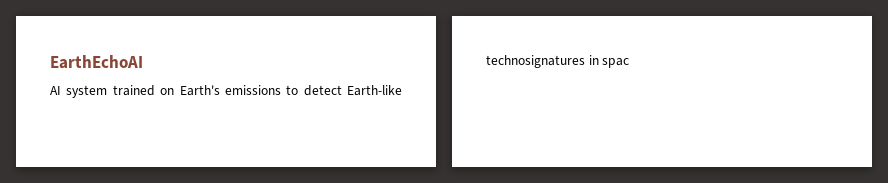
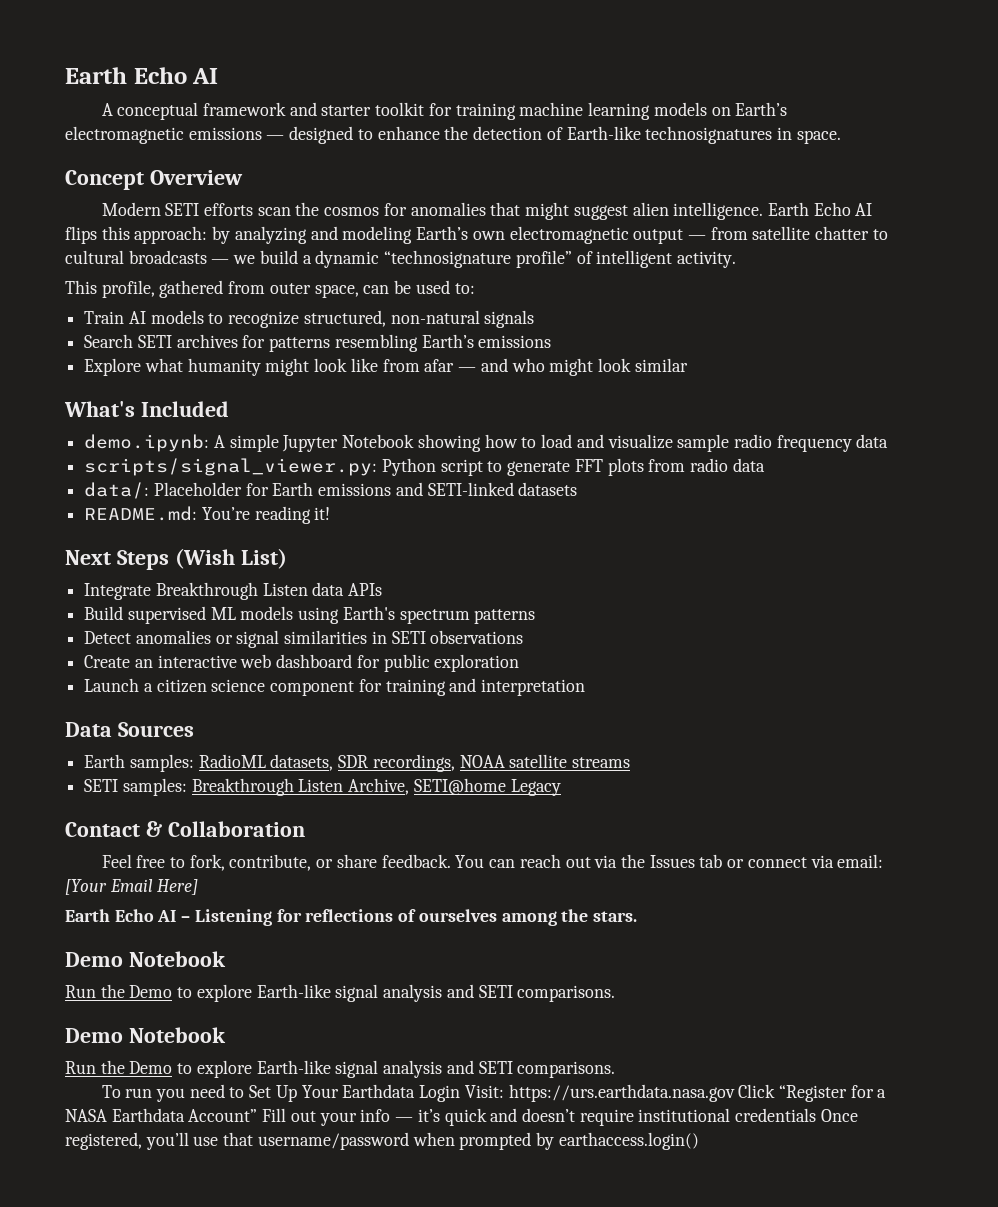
[50,55,143,69] [50,85,402,98] [486,55,630,68] EarthEchoAI // AI system trained on Earth's emissions to detect Earth-like technosignatures in spac -> [65,67,219,84] [101,102,788,120] [65,126,841,144] [65,170,243,190] [101,202,873,220] [65,226,888,244] [65,250,736,268] [65,280,475,298] [84,310,535,328] [84,334,552,352] [84,358,688,376] [64,401,229,417] [84,434,889,452] [84,458,765,476] [84,482,578,499] [84,506,331,524] [65,548,287,570] [84,582,383,600] [84,606,536,624] [84,630,524,648] [84,654,520,672] [84,678,586,696] [65,722,194,737] [84,754,631,772] [84,778,561,796] [65,821,305,837] [101,854,884,871] [65,879,199,895] [65,909,637,926] [65,951,226,967] [65,984,616,1002] [65,1027,226,1043] [65,1060,616,1078] [101,1084,887,1102] [65,1108,858,1126] [65,1132,699,1150] Earth Echo AI // A conceptual framework and starter toolkit for training machine learning models on Earth’s electromagnetic emissions — designed to enhance the detection of Earth-like technosignatures in space. // Concept Overview // Modern SETI efforts scan the cosmos for anomalies that might suggest alien intelligence. Earth Echo AI flips this approach: by analyzing and modeling Earth’s own electromagnetic output — from satellite chatter to cultural broadcasts — we build a dynamic “technosignature profile” of intelligent activity. // This profile, gathered from outer space, can be used to: // Train AI models to recognize structured, non-natural signals // Search SETI archives for patterns resembling Earth’s emissions // Explore what humanity might look like from afar — and who might look similar // What's Included // demo.ipynb: A simple Jupyter Notebook showing how to load and visualize sample radio frequency data // scripts/signal_viewer.py: Python script to generate FFT plots from radio data // data/: Placeholder for Earth emissions and SETI-linked datasets // README.md: You’re reading it! // Next Steps (Wish List) // Integrate Breakthrough Listen data APIs // Build supervised ML models using Earth's spectrum patterns // Detect anomalies or signal similarities in SETI observations // Create an interactive web dashboard for public exploration // Launch a citizen science component for training and interpretation // Data Sources // Earth samples: RadioML datasets, SDR recordings, NOAA satellite streams // SETI samples: Breakthrough Listen Archive, SETI@home Legacy // Contact & Collaboration // Feel free to fork, contribute, or share feedback. You can reach out via the Issues tab or connect via email: [Your Email Here] // Earth Echo AI – Listening for reflections of ourselves among the stars. // Demo Notebook // Run the Demo to explore Earth-like signal analysis and SETI comparisons. // Demo Notebook // Run the Demo to explore Earth-like signal analysis and SETI comparisons. // To run you need to Set Up Your Earthdata Login Visit: https://urs.earthdata.nasa.gov Click “Register for a NASA Earthdata Account” Fill out your info — it’s quick and doesn’t require institutional credentials Once registered, you’ll use that username/password when prompted by earthaccess.login()

